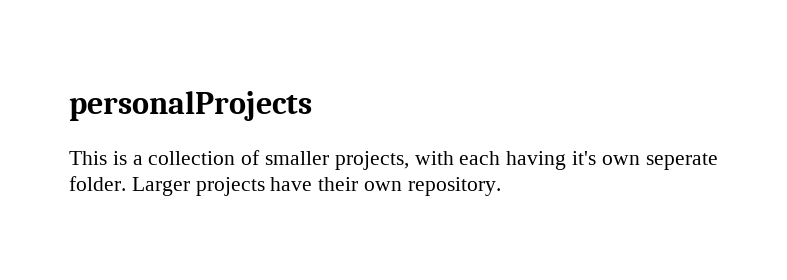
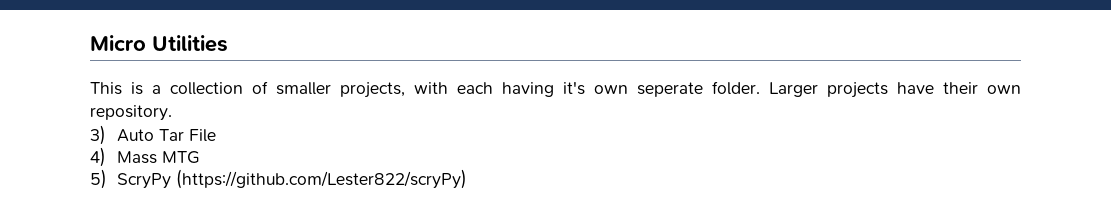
[69,91,312,121] personalProjects -> [90,35,228,52] Micro Utilities
(501, 186) none -> [90,125,216,145] [90,147,200,167] [90,169,467,189] // 3) Auto Tar File // 4) Mass MTG // 5) ScryPy (https://github.com/Lester822/scryPy)

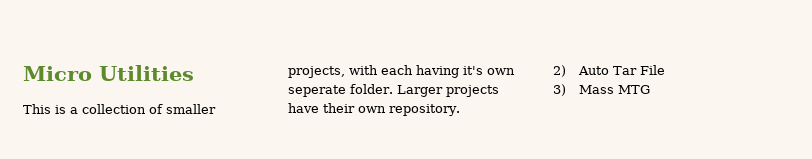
[90,125,106,145] 3) -> [553,65,566,77] 2)
[90,147,106,167] 4) -> [553,84,566,96] 3)
[90,169,467,189] // 5) ScryPy (https://github.com/Lester822/scryPy) -> (650, 89) none

